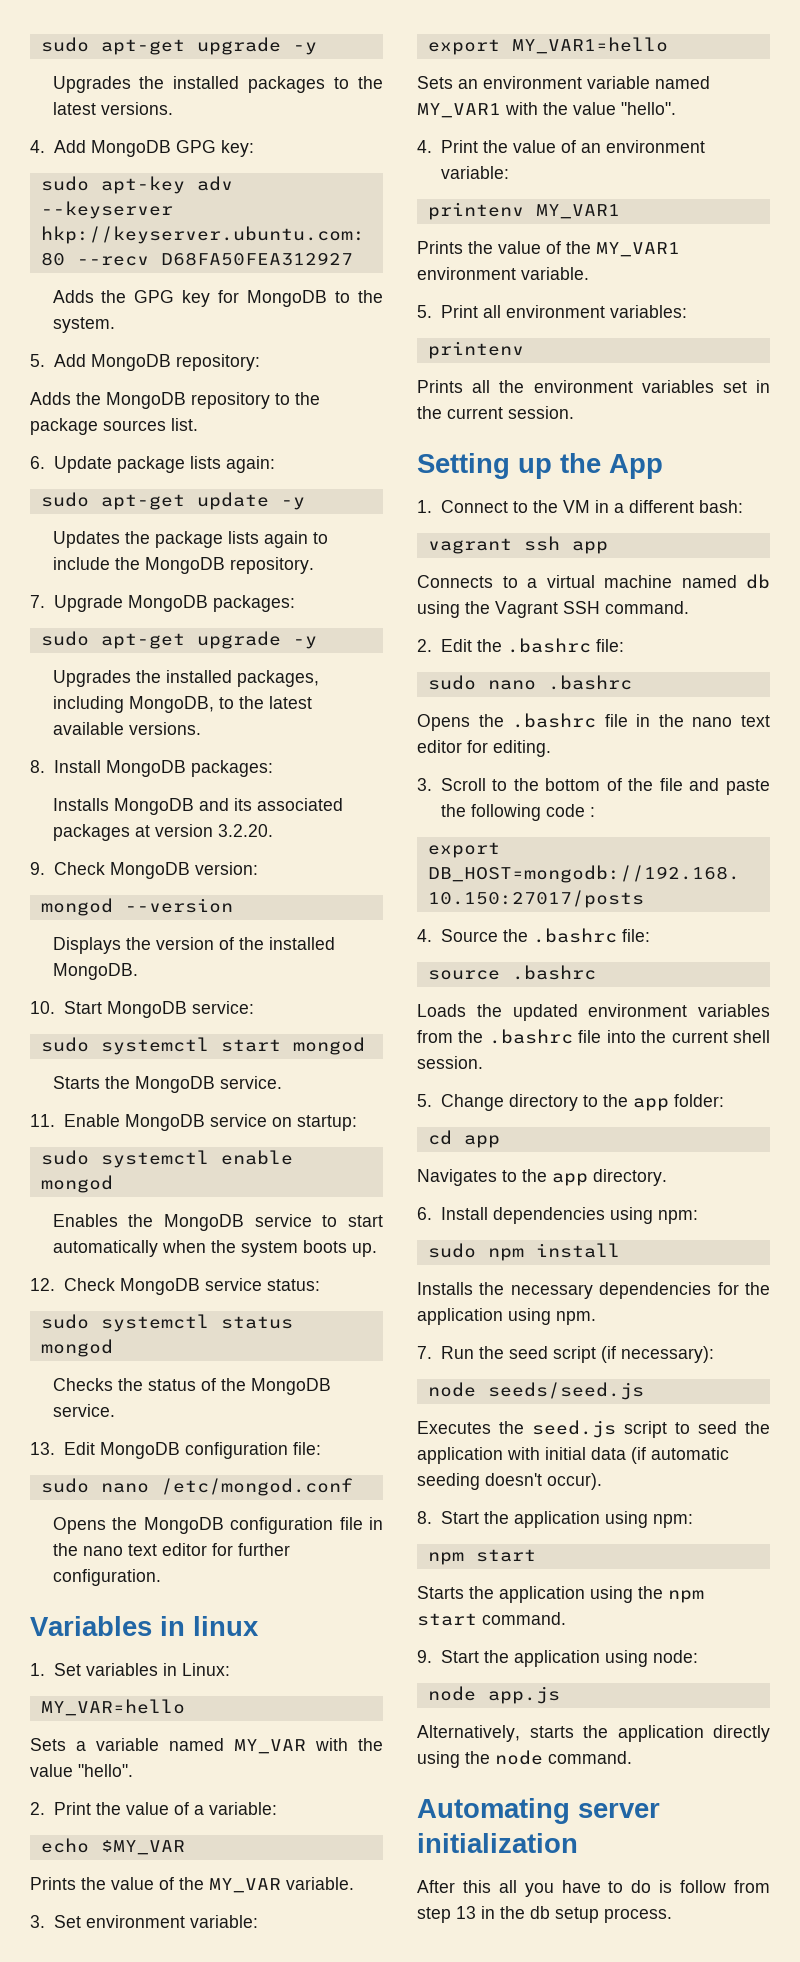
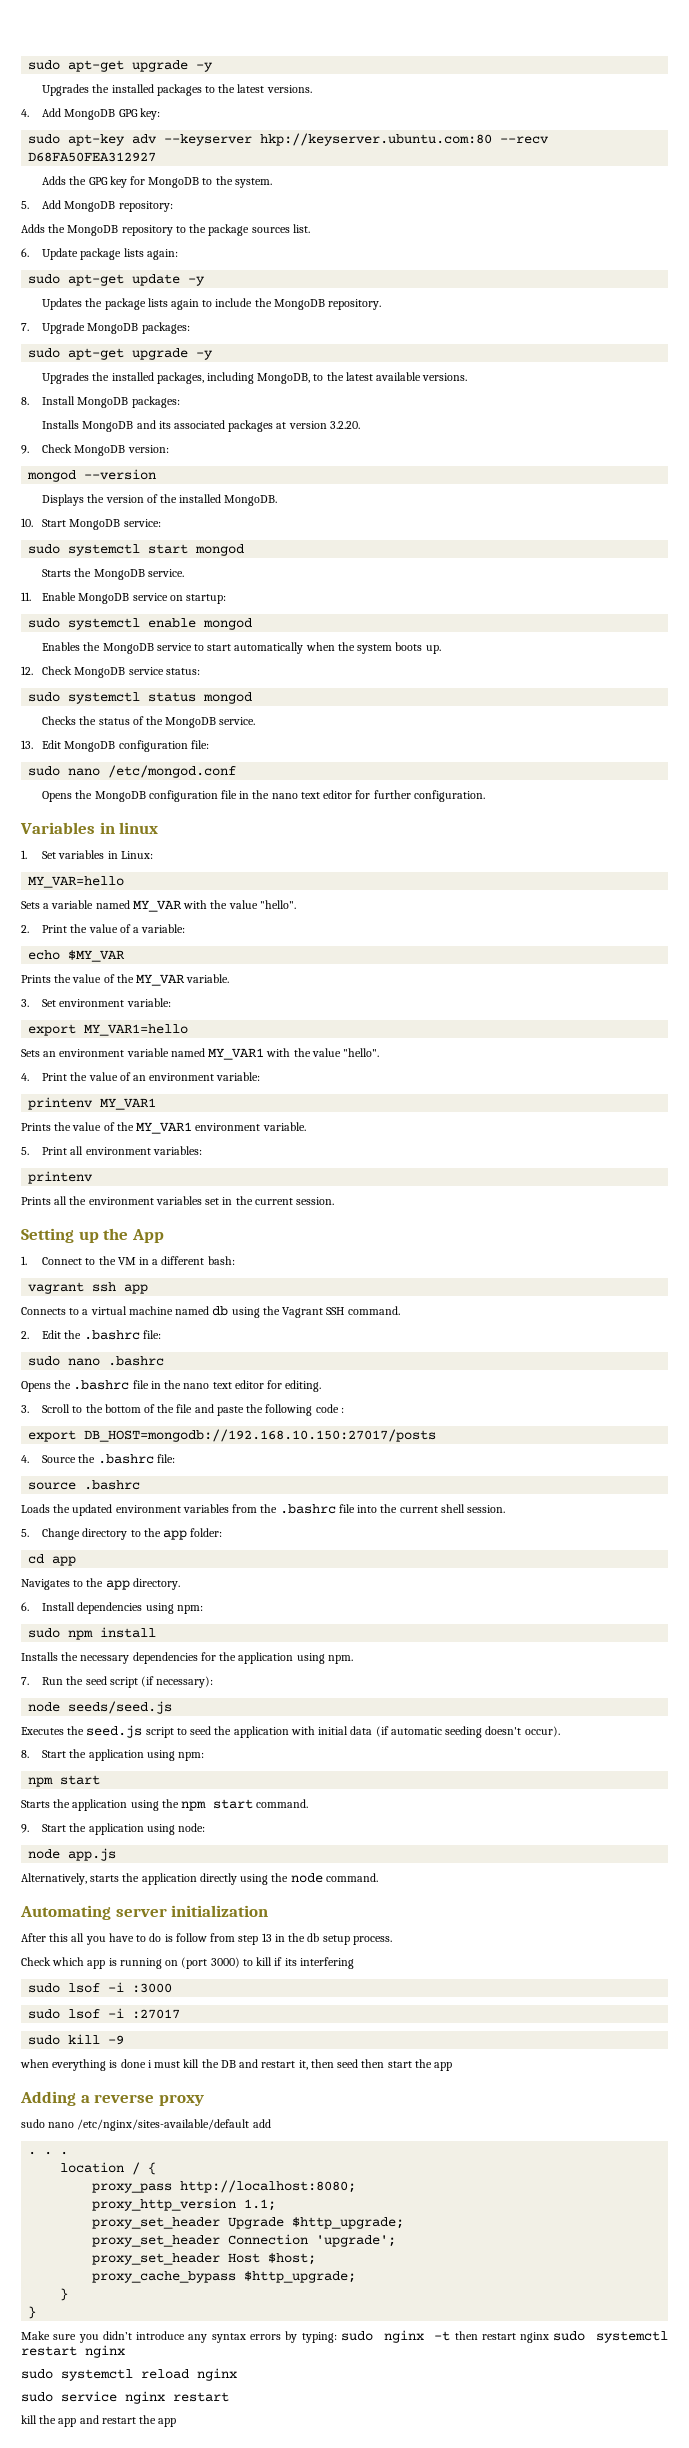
(672, 1915) none -> [21,1957,354,1969] [28,1982,173,1993] [28,2008,181,2019] [28,2034,125,2045] [20,2059,453,2071] [20,2091,204,2106] [21,2119,271,2131] [28,2151,69,2155] [60,2162,157,2175] [92,2180,357,2193] [92,2198,277,2211] [92,2217,405,2229] [92,2234,397,2247] [92,2253,317,2265] [92,2271,357,2283] [60,2288,69,2301] [28,2306,37,2319] [21,2330,668,2343] [21,2345,125,2358] [21,2368,237,2381] [21,2391,229,2404] [21,2415,177,2427] // Check which app is running on (port 3000) to kill if its interfering // sudo lsof -i :3000 // sudo lsof -i :27017 // sudo kill -9 // when everything is done i must kill the DB and restart it, then seed then start the app // Adding a reverse proxy // sudo nano /etc/nginx/sites-available/default add // . . . // location / { // proxy_pass http://localhost:8080; // proxy_http_version 1.1; // proxy_set_header Upgrade $http_upgrade; // proxy_set_header Connection 'upgrade'; // proxy_set_header Host $host; // proxy_cache_bypass $http_upgrade; // } // } // Make sure you didn’t introduce any syntax errors by typing: sudo nginx -t then restart nginx sudo systemctl restart nginx // sudo systemctl reload nginx // sudo service nginx restart // kill the app and restart the app

